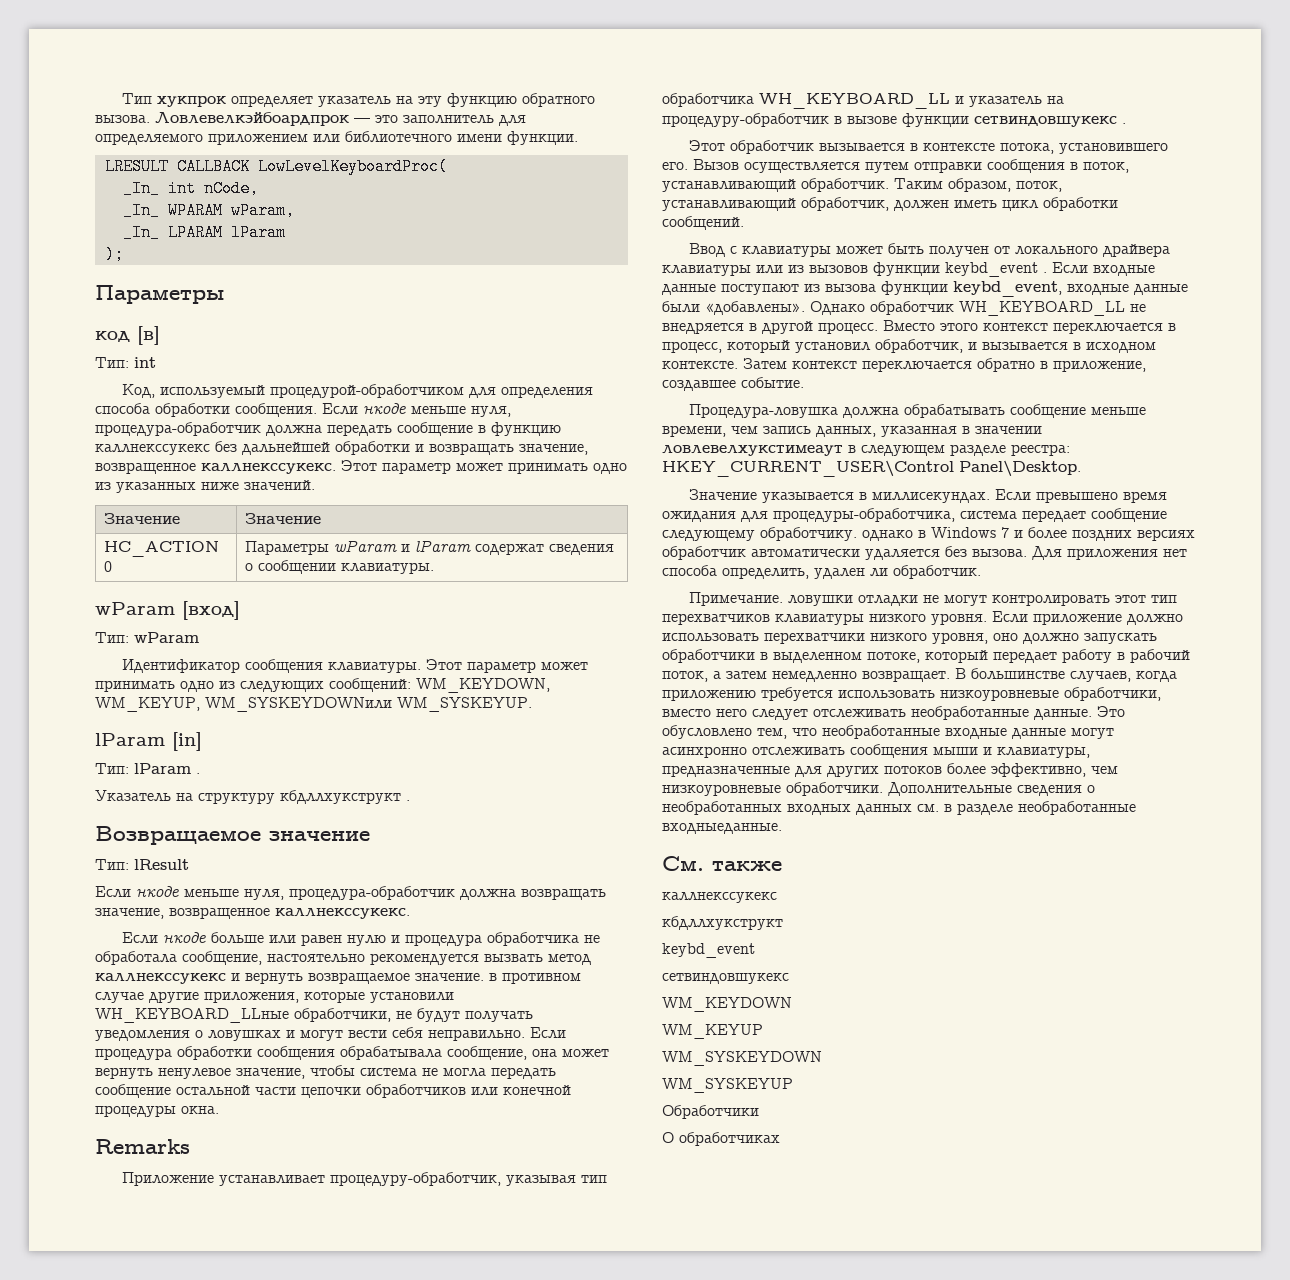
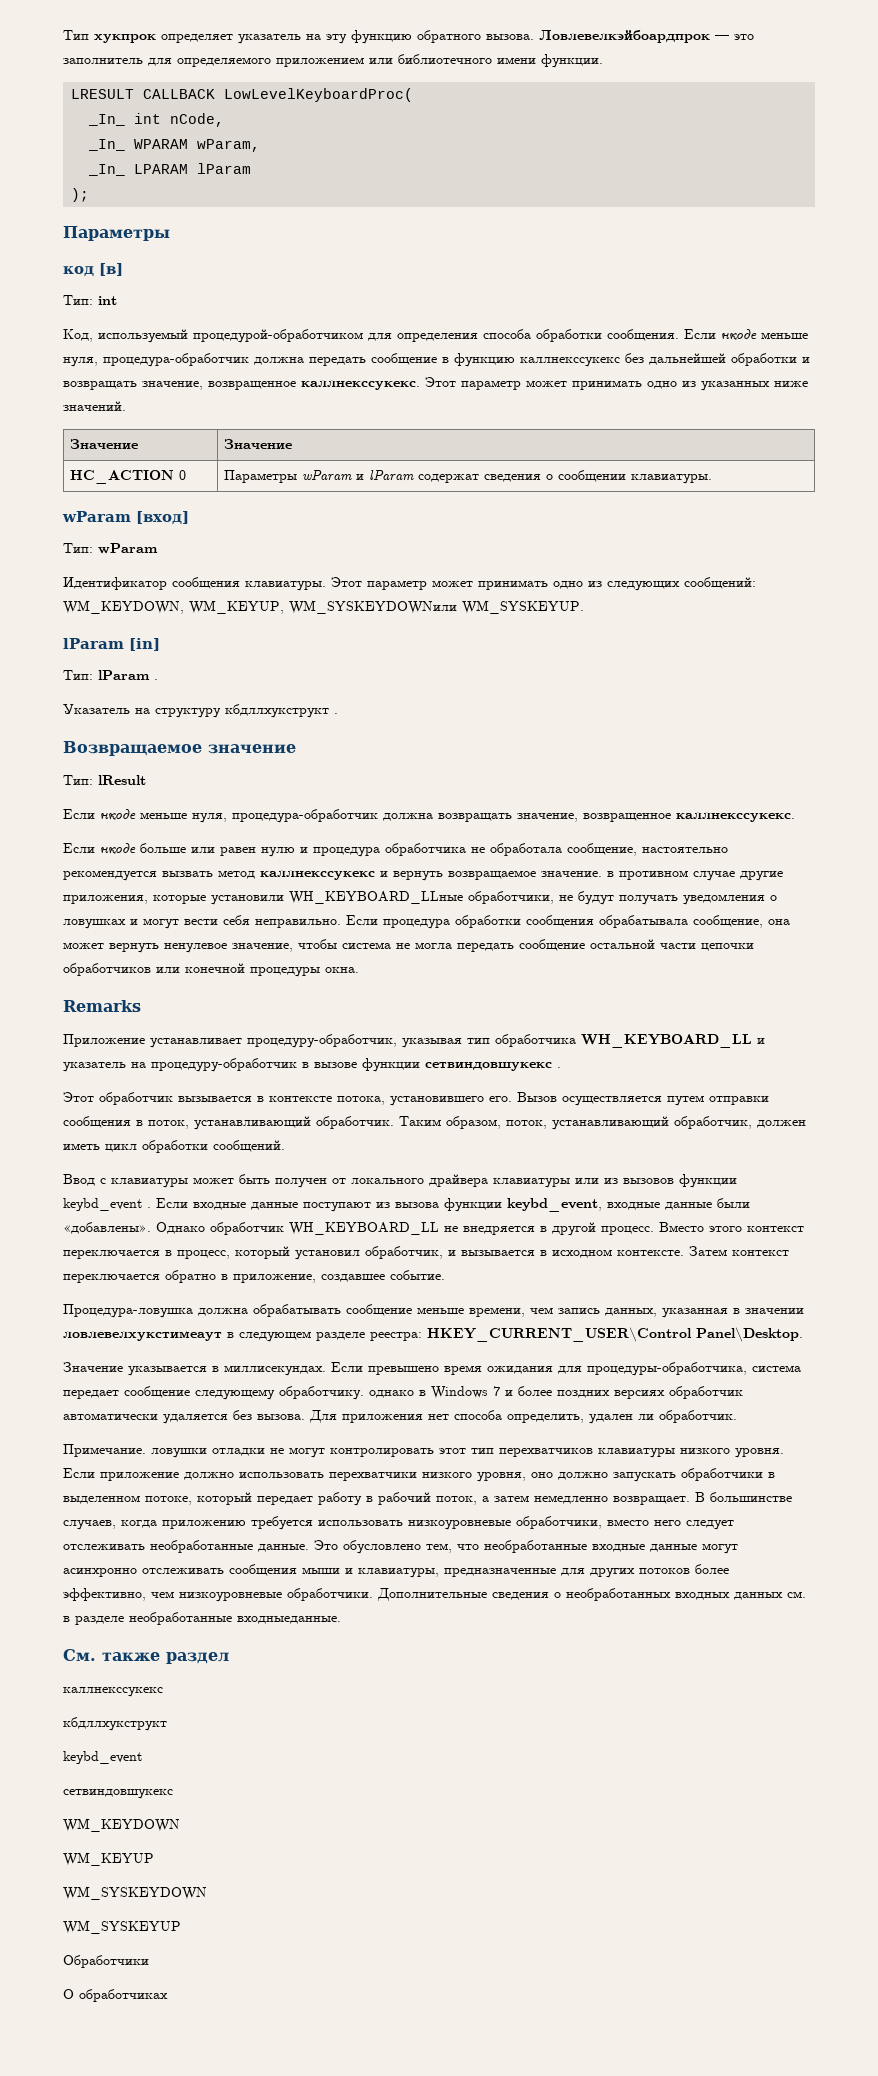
(782, 866) none -> [166,1652,229,1664] раздел

